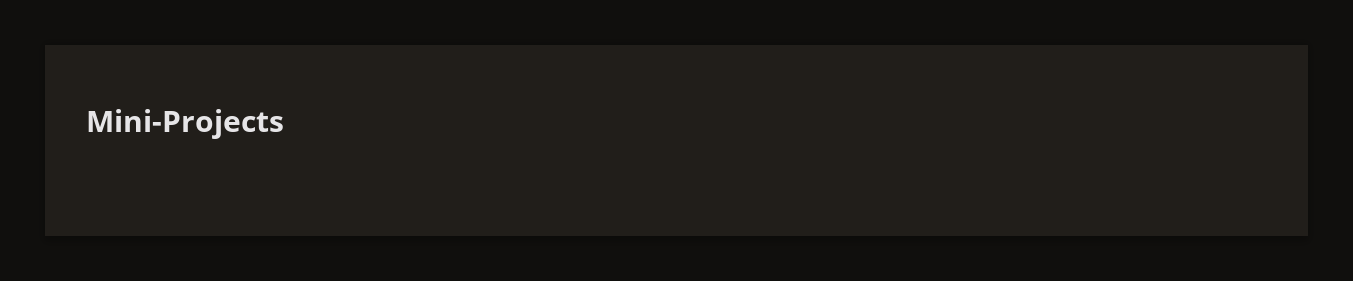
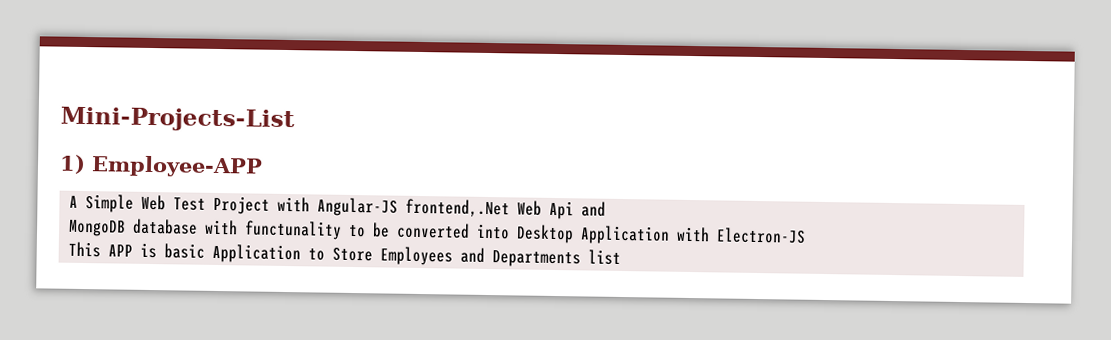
[86,109,284,139] Mini-Projects -> [60,106,295,133] [59,154,263,178] [68,194,606,220] [67,218,806,245] [67,241,621,268] Mini-Projects-List // 1) Employee-APP // A Simple Web Test Project with Angular-JS frontend,.Net Web Api and // MongoDB database with functunality to be converted into Desktop Application with Electron-JS // This APP is basic Application to Store Employees and Departments list

